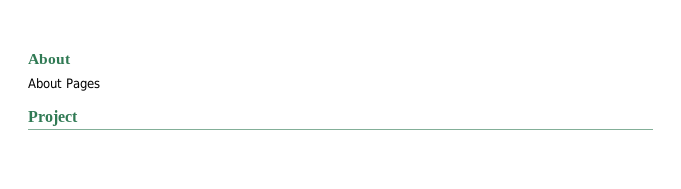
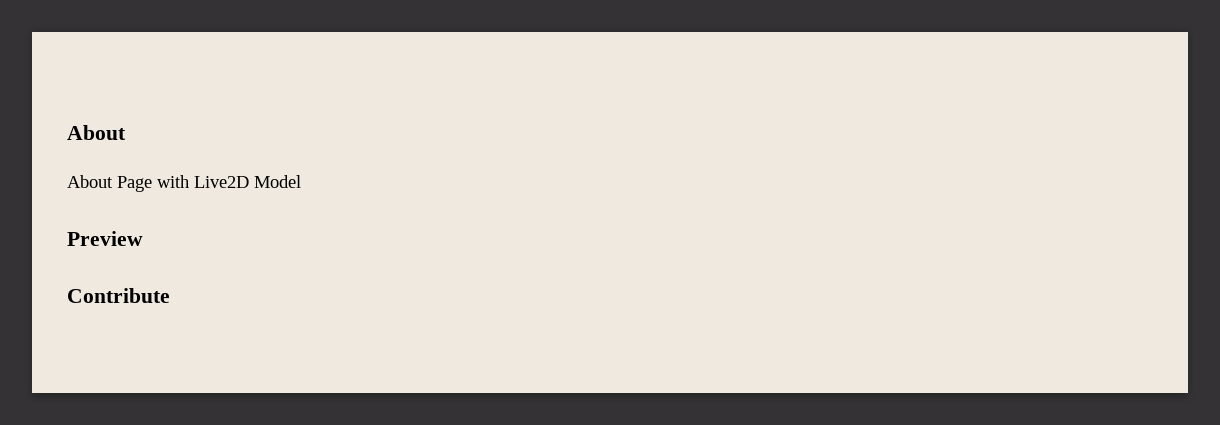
[66,78,100,91] [28,110,78,126] Pages // Project -> [117,175,301,192] [67,231,143,246] [67,288,170,303] Page with Live2D Model // Preview // Contribute

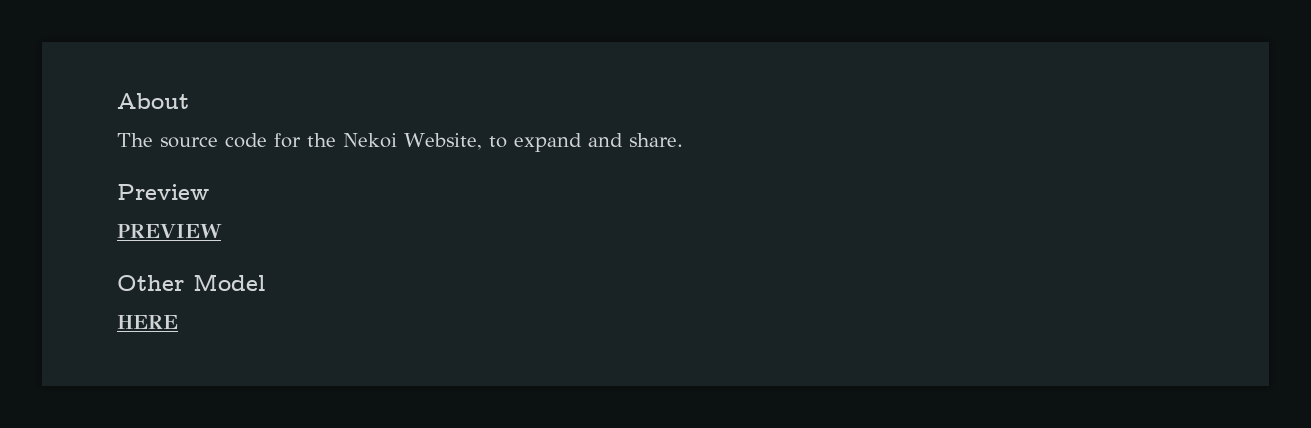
[67,175,301,192] [67,231,143,246] [67,288,170,303] About Page with Live2D Model // Preview // Contribute -> [117,133,683,152] [117,184,209,200] [117,224,222,238] [117,274,265,291] [117,315,178,329] The source code for the Nekoi Website, to expand and share. // Preview // PREVIEW // Other Model // HERE

